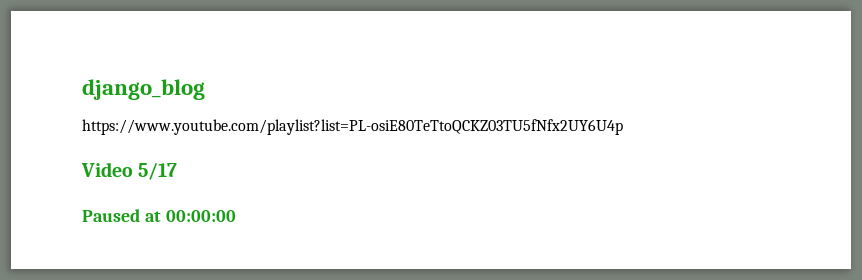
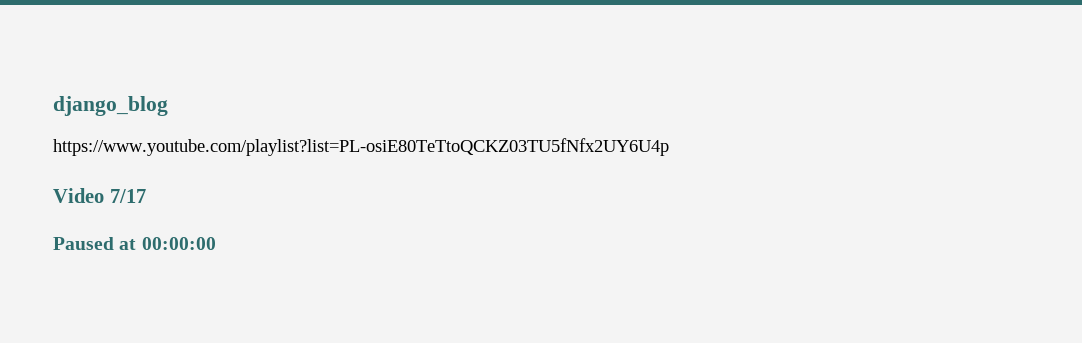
[138,163,178,180] 5/17 -> [109,189,146,203] 7/17

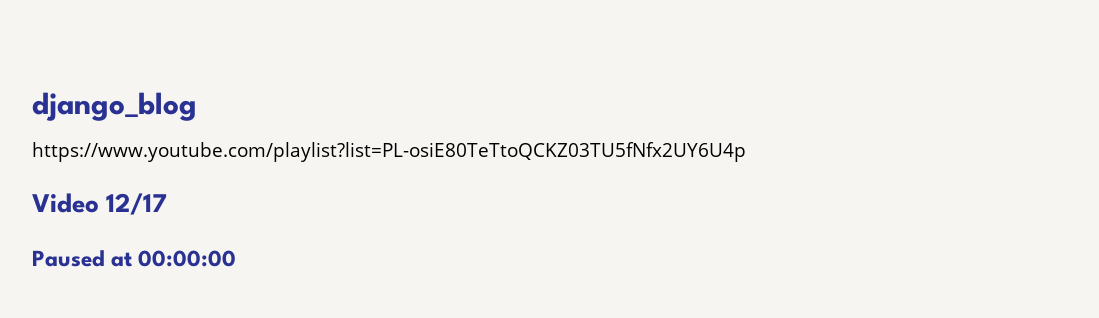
[109,189,146,203] 7/17 -> [106,193,168,215] 12/17

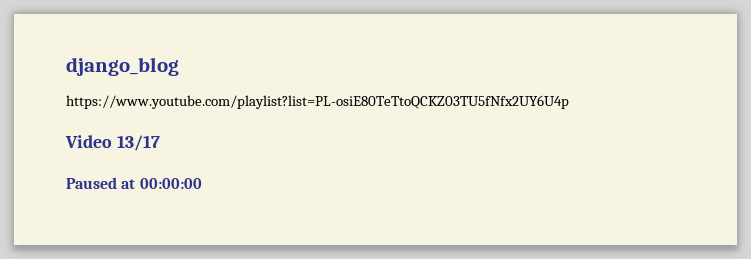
[106,193,168,215] 12/17 -> [116,135,160,151] 13/17

